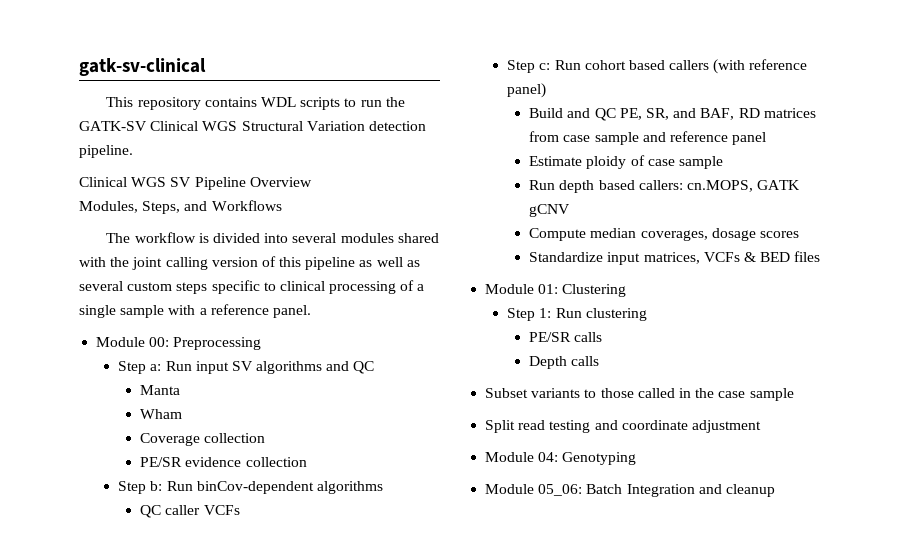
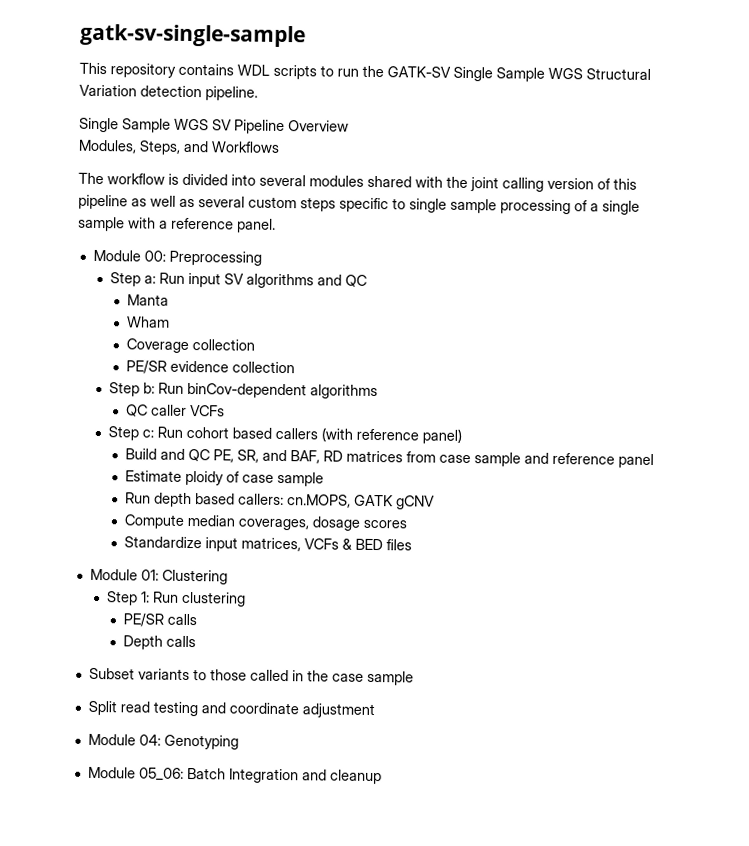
[79,58,206,76] gatk-sv-clinical -> [80,23,306,48] gatk-sv-single-sample
[150,121,199,131] Clinical -> [453,66,545,82] Single Sample
[79,177,127,187] Clinical -> [79,117,171,133] Single Sample
[279,281,325,291] clinical -> [409,198,497,214] single sample

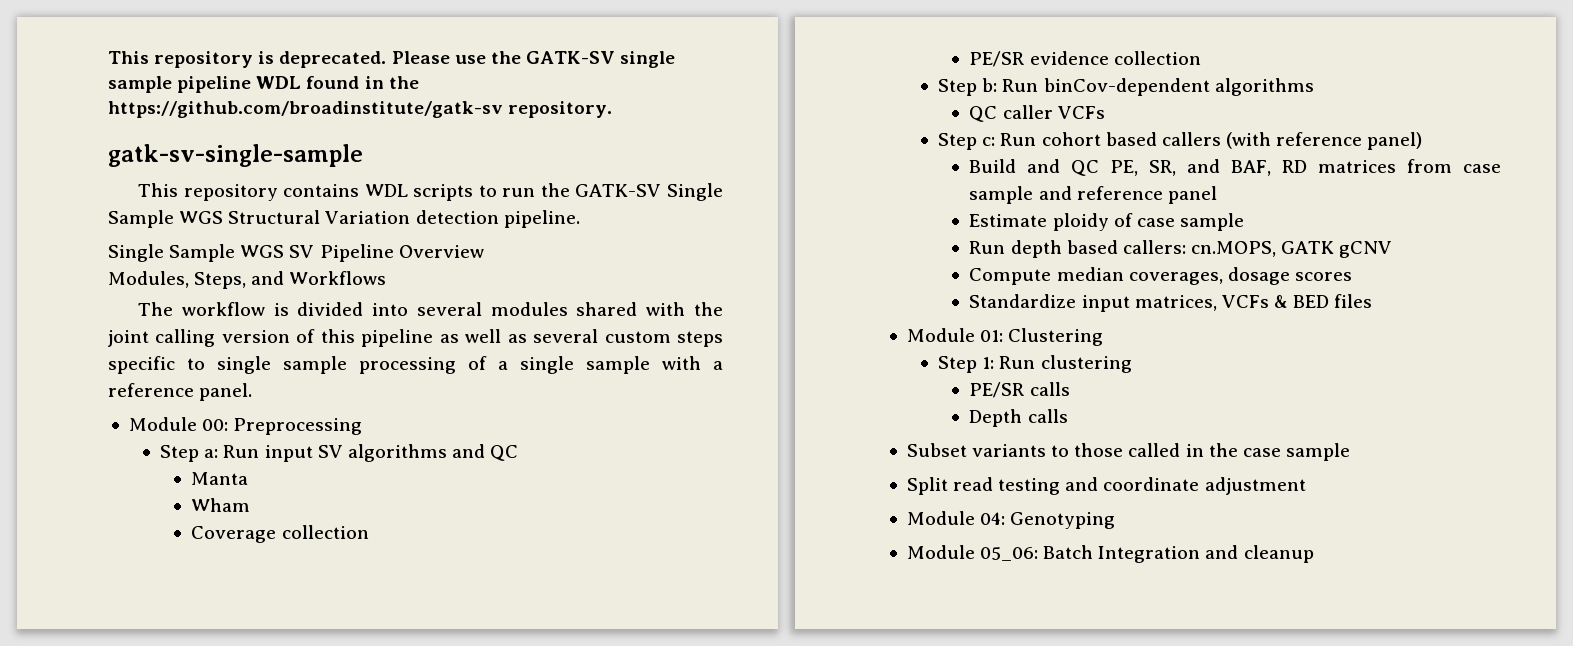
(80, 35) none -> [108,51,676,68] [108,76,419,93] [108,101,613,118] This repository is deprecated. Please use the GATK-SV single sample pipeline WDL found in the https://github.com/broadinstitute/gatk-sv repository. //

